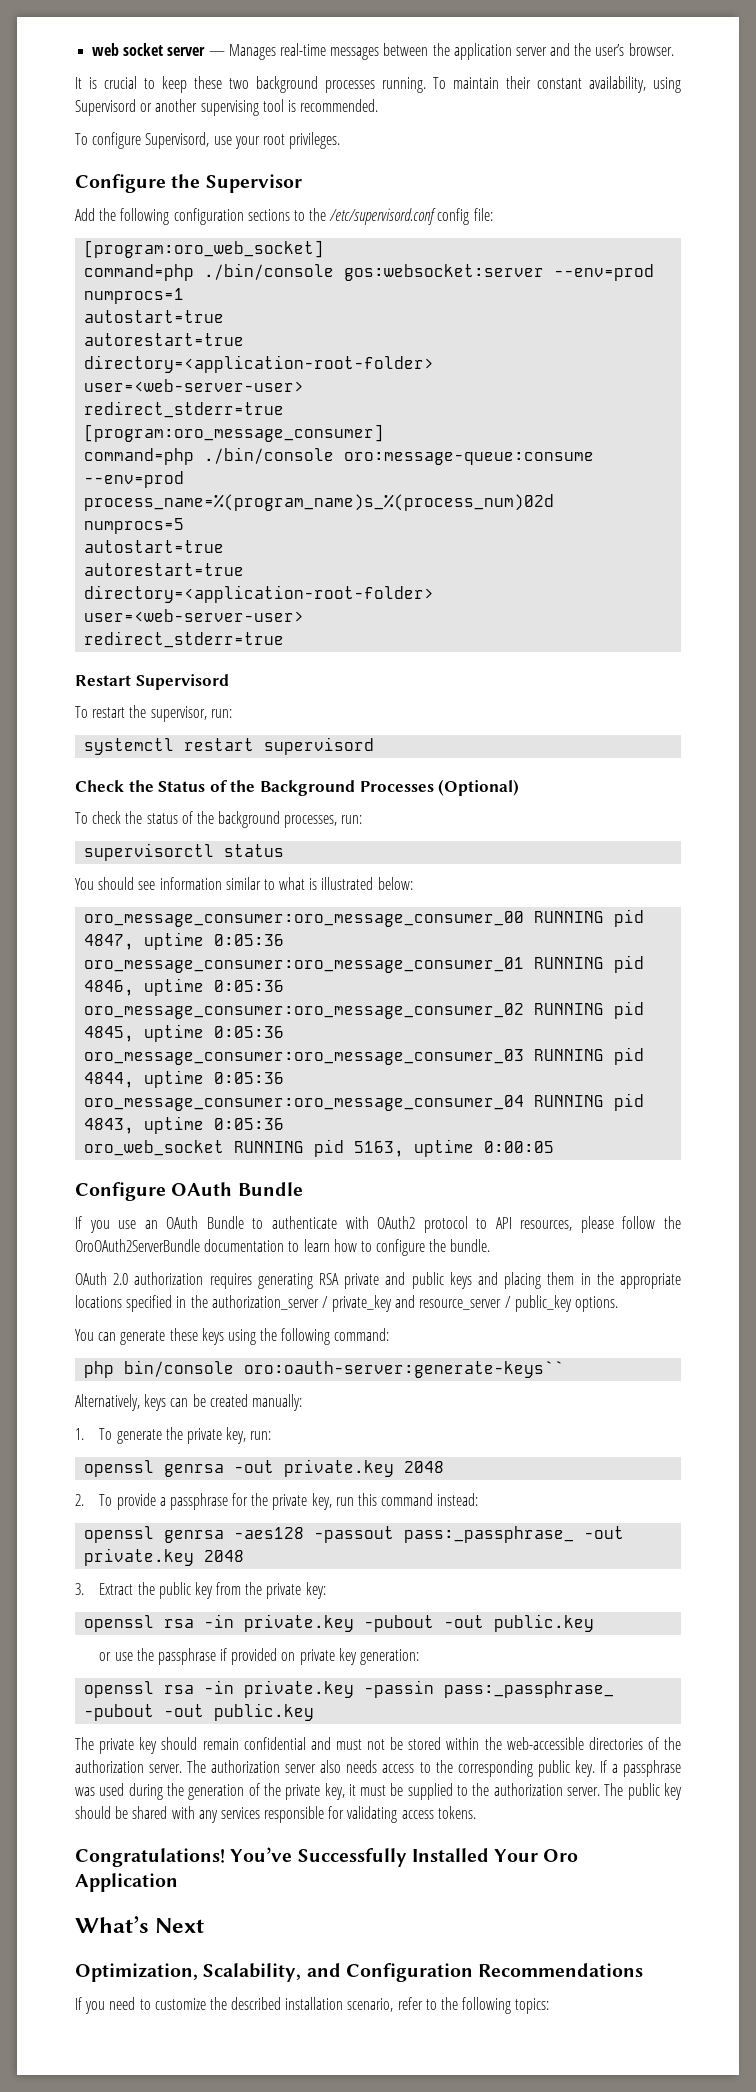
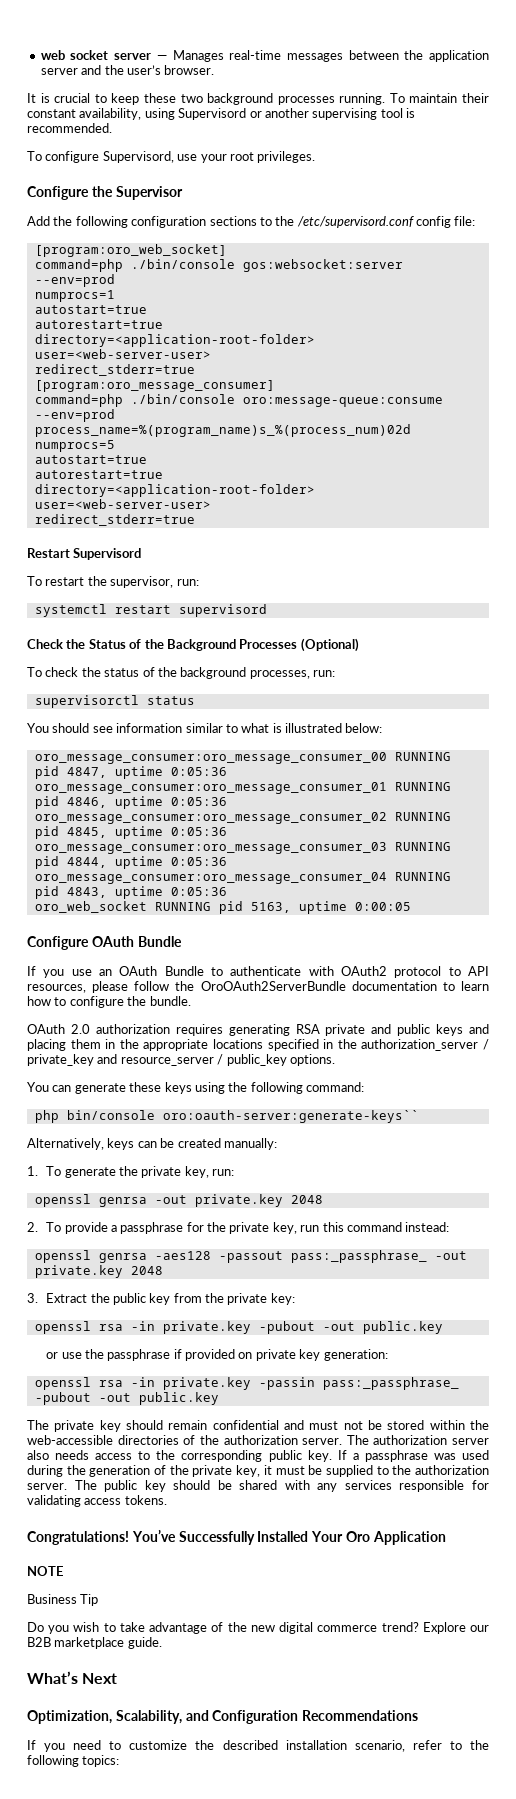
(178, 1882) none -> [27,1566,63,1576] [27,1594,99,1606] [27,1622,489,1634] [27,1637,162,1649] // NOTE // Business Tip // Do you wish to take advantage of the new digital commerce trend? Explore our B2B marketplace guide.

